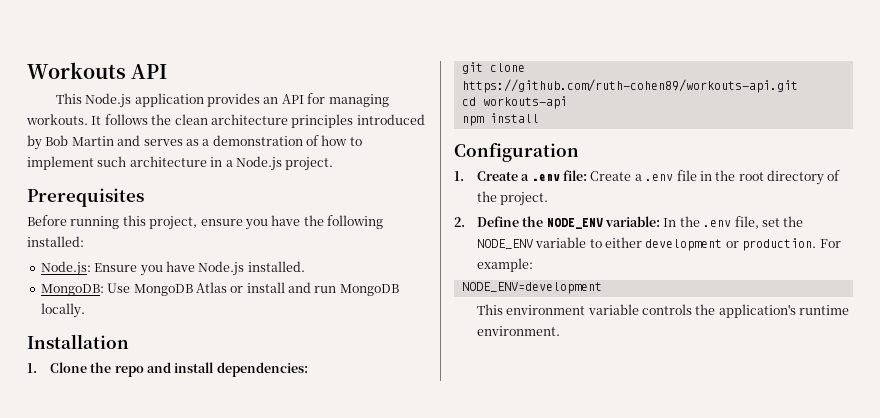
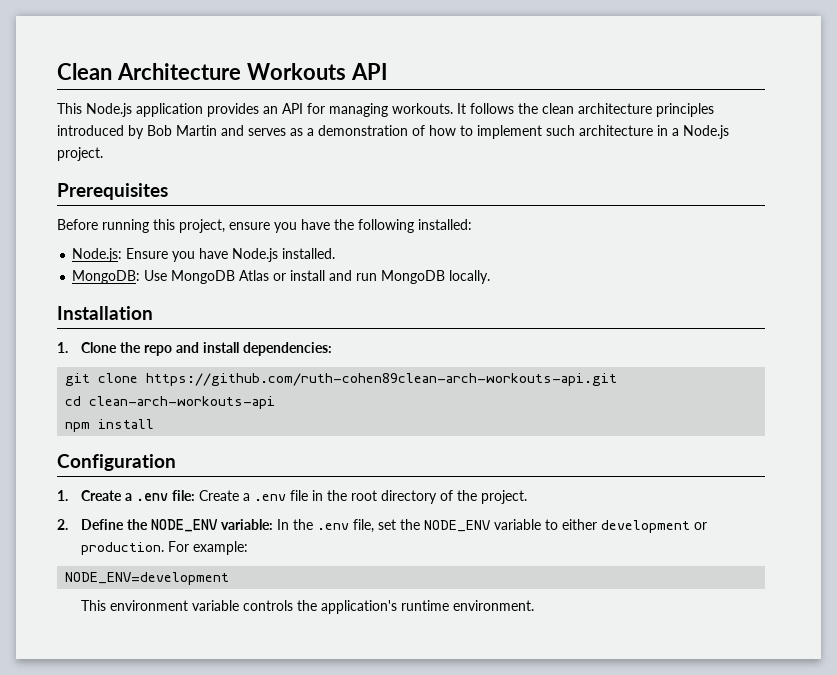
(27, 70) none -> [57,63,241,80] Clean Architecture
[461,79,798,93] https://github.com/ruth-cohen89/workouts-api.git -> [146,373,618,386] https://github.com/ruth-cohen89clean-arch-workouts-api.git
[482,96,567,109] workouts-api -> [89,396,276,409] clean-arch-workouts-api

